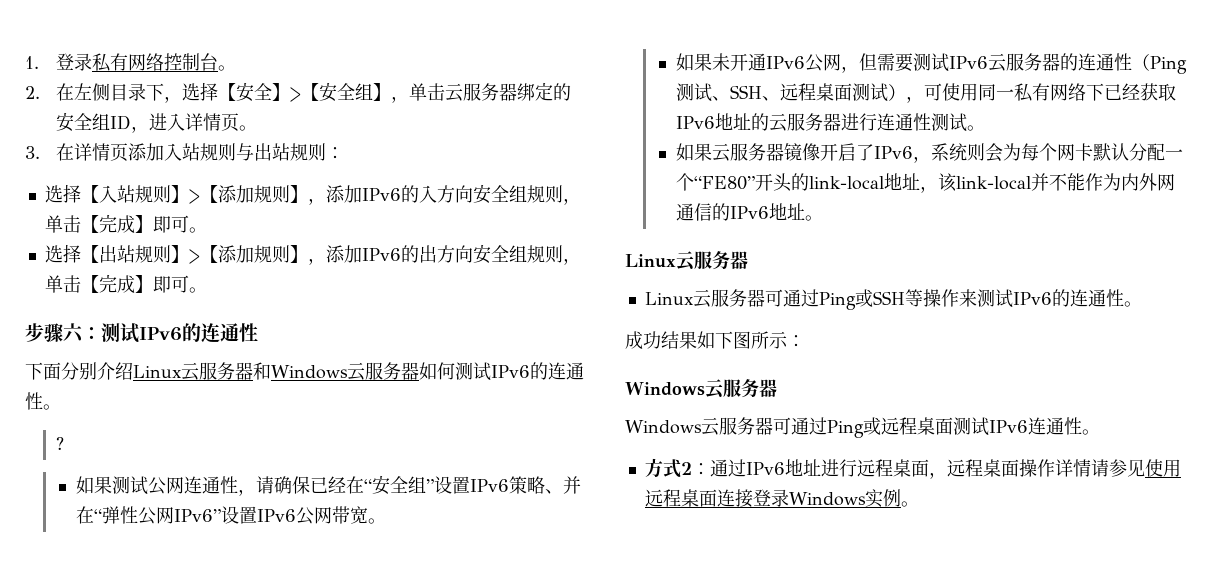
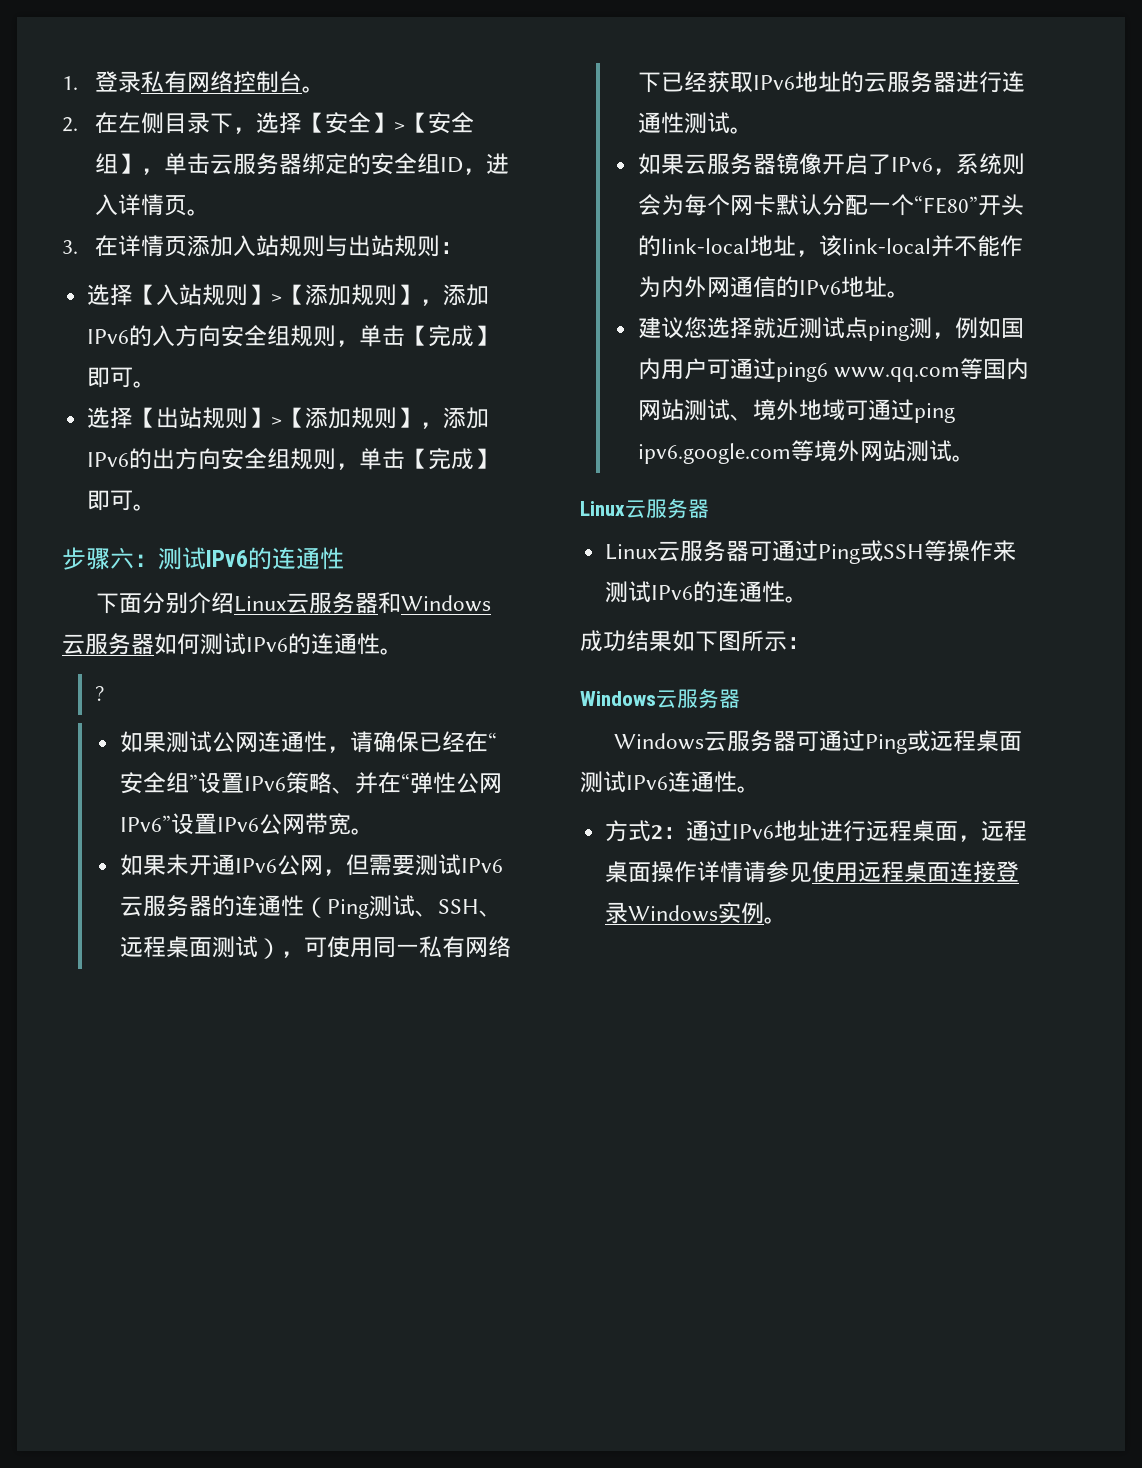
(823, 218) none -> [637,317,1024,341] [637,358,1030,382] [637,399,955,423] [637,440,975,464] // 建议您选择就近测试点ping测，例如国内用户可通过ping6 www.qq.com等国内网站测试、境外地域可通过ping ipv6.google.com等境外网站测试。

